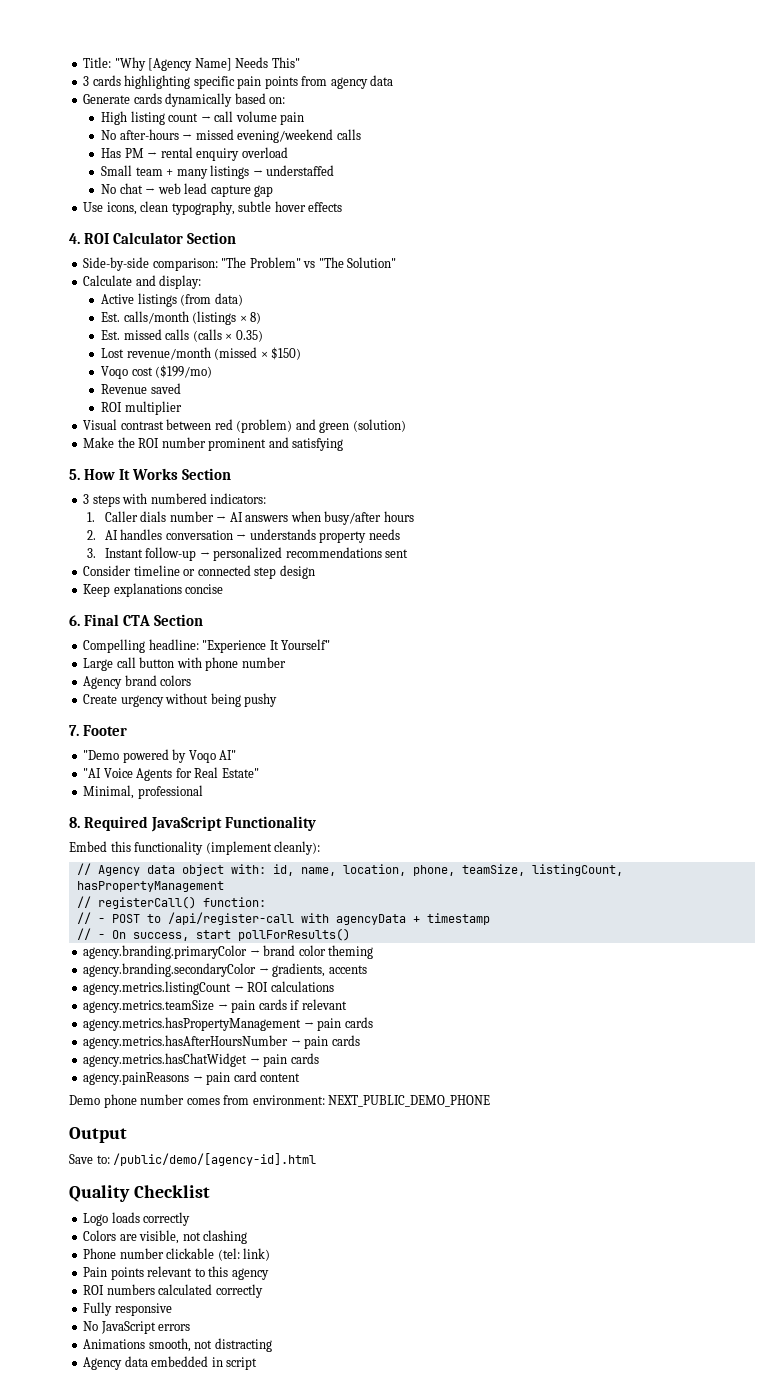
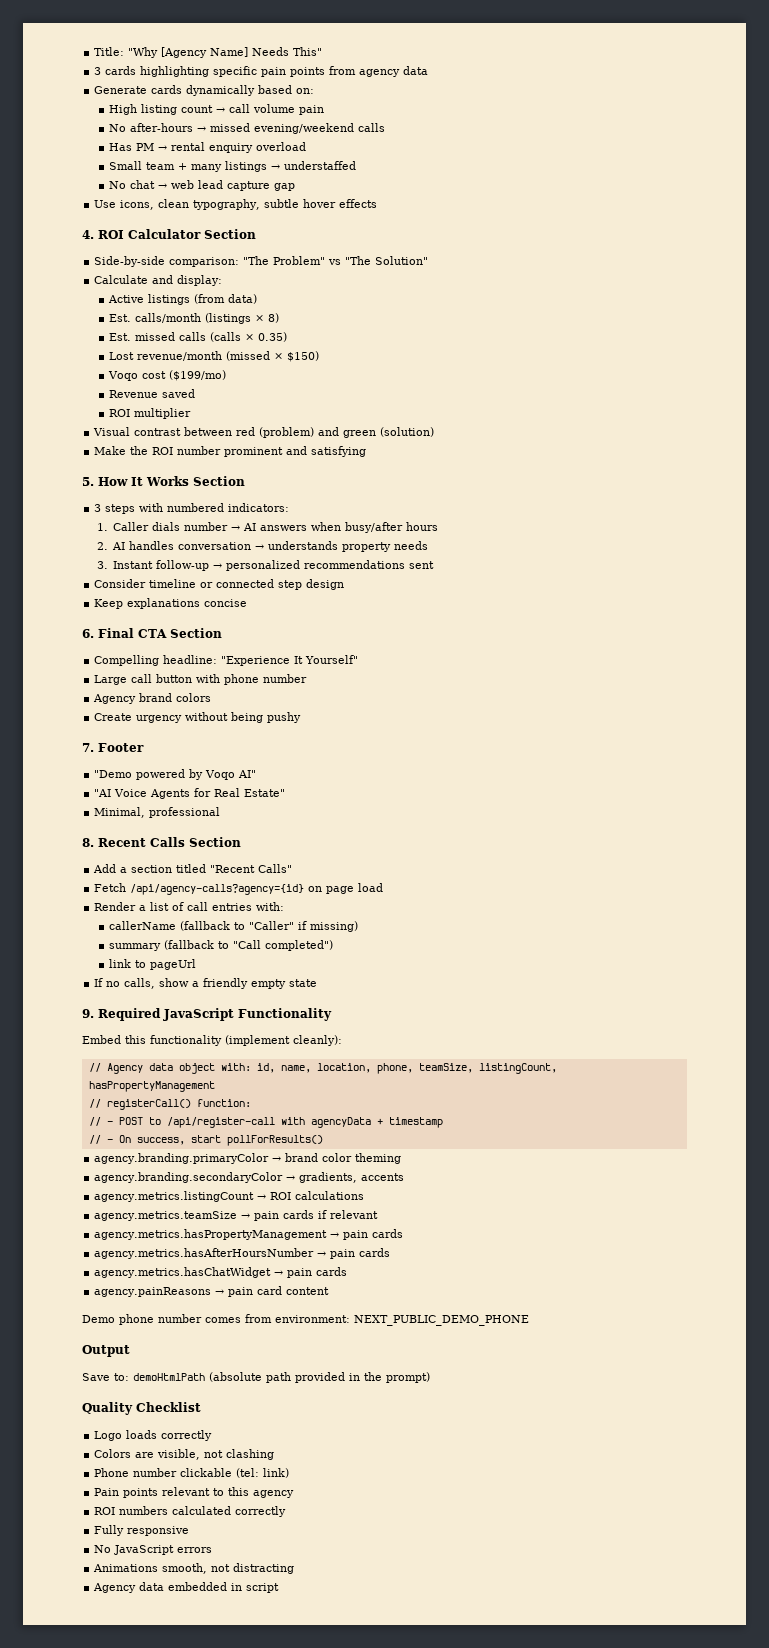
(80, 822) none -> [98,837,241,847] [93,864,293,873] [94,883,384,895] [94,902,285,911] [108,921,358,932] [108,940,333,951] [108,959,196,970] [94,978,318,989] [82,1009,94,1018] Recent Calls Section // Add a section titled "Recent Calls" // Fetch /api/agency-calls?agency={id} on page load // Render a list of call entries with: // callerName (fallback to "Caller" if missing) // summary (fallback to "Call completed") // link to pageUrl // If no calls, show a friendly empty state // 9.
[113,1153,317,1166] /public/demo/[agency-id].html -> [133,1372,430,1383] demoHtmlPath (absolute path provided in the prompt)

